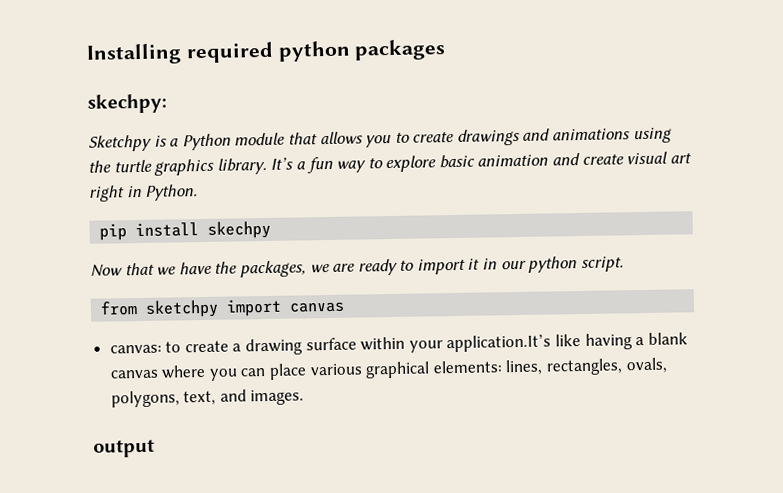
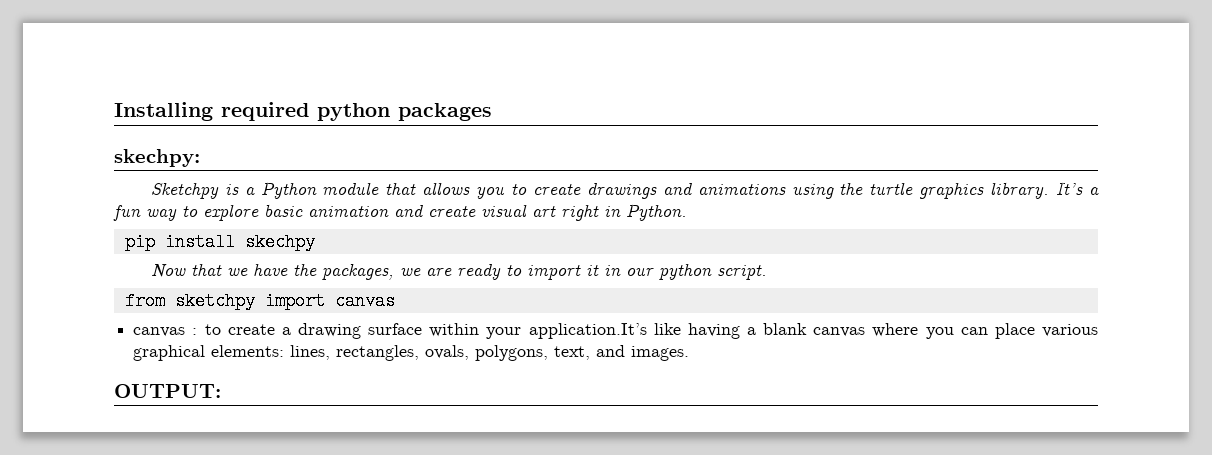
[109,344,162,354] canvas: -> [133,327,198,337] canvas :
[93,439,155,458] output -> [114,384,221,398] OUTPUT:

